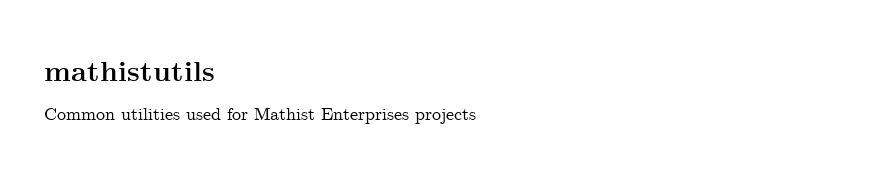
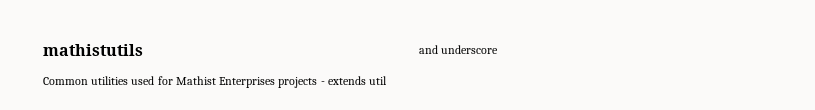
(476, 116) none -> [320,76,388,85] [419,45,499,54] - extends util and underscore

